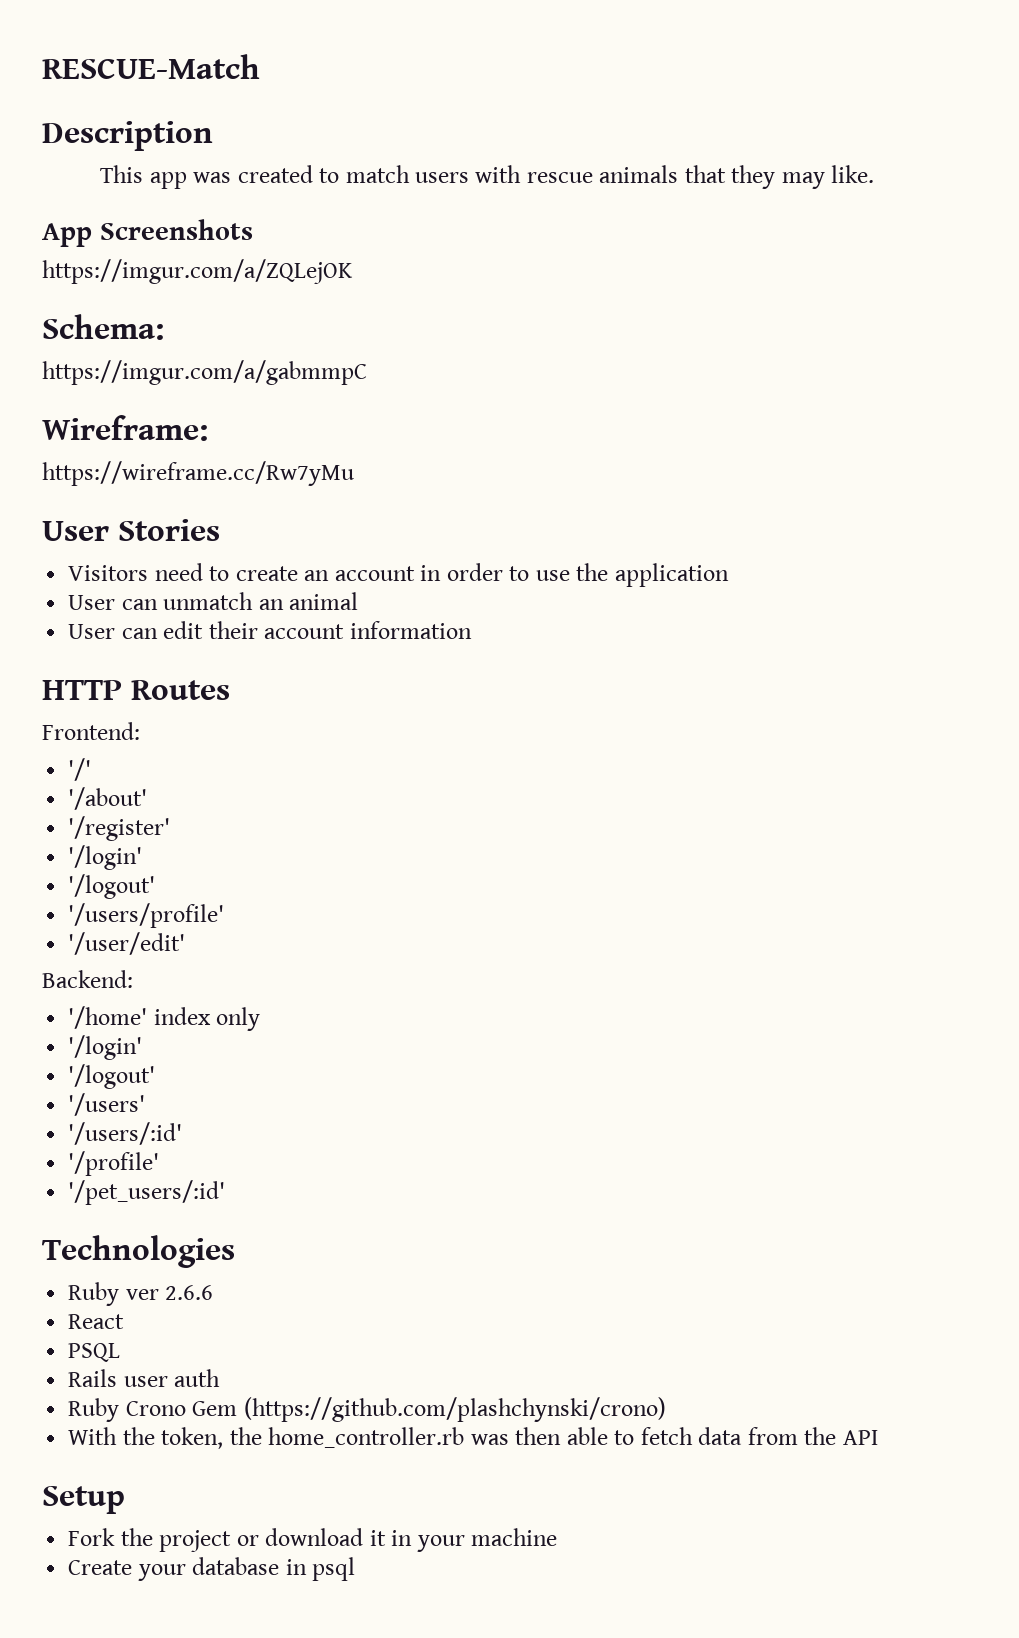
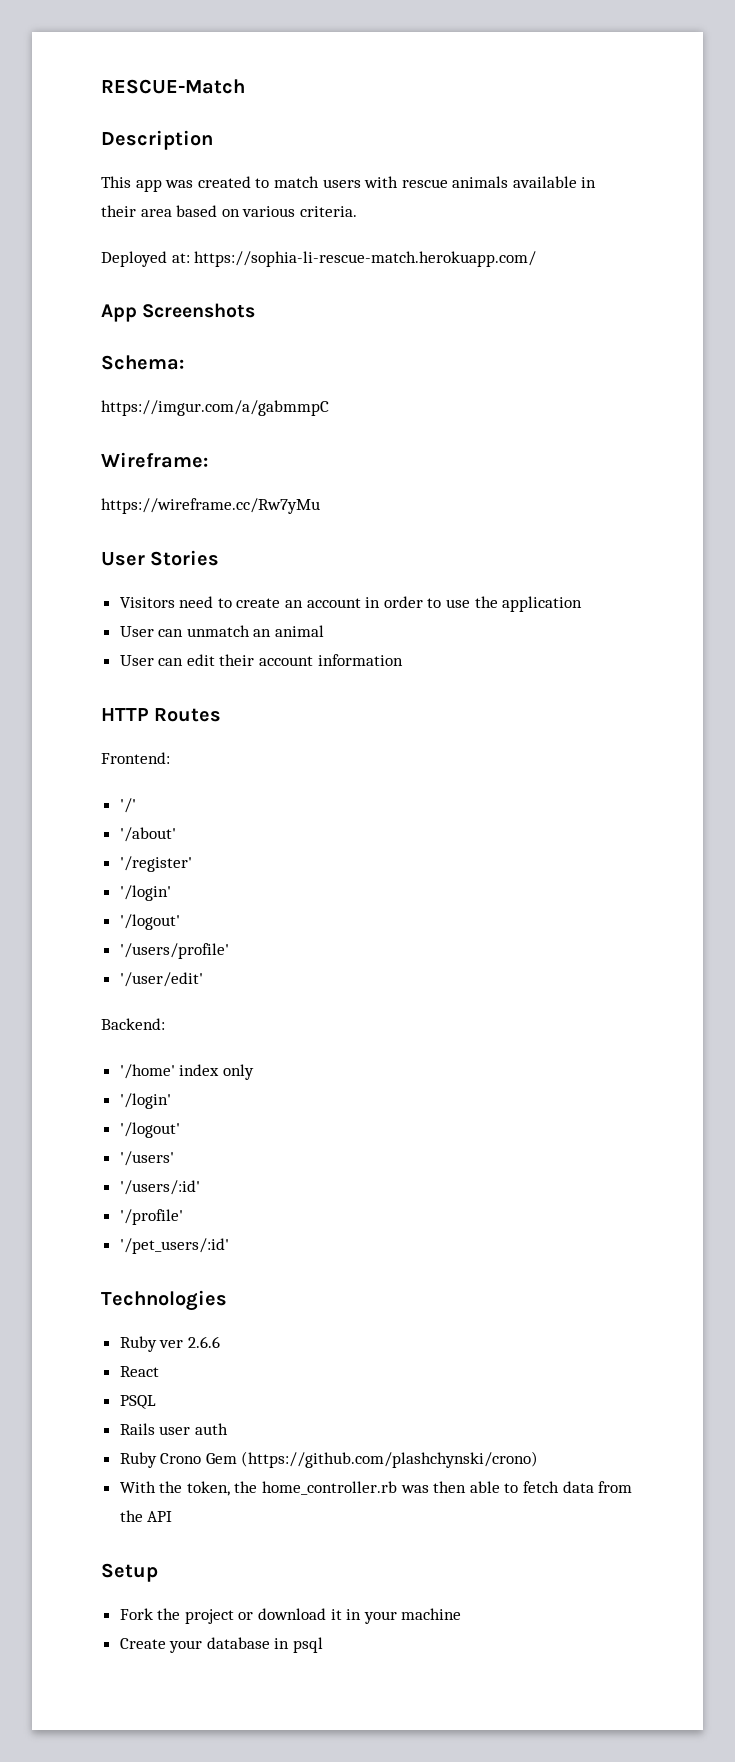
[684,165,875,189] that they may like. -> [512,176,597,188] [101,205,357,217] [101,251,537,267] available in their area based on various criteria. // Deployed at: https://sophia-li-rescue-match.herokuapp.com/
[42,259,353,284] // https://imgur.com/a/ZQLejOK -> (256, 310) none

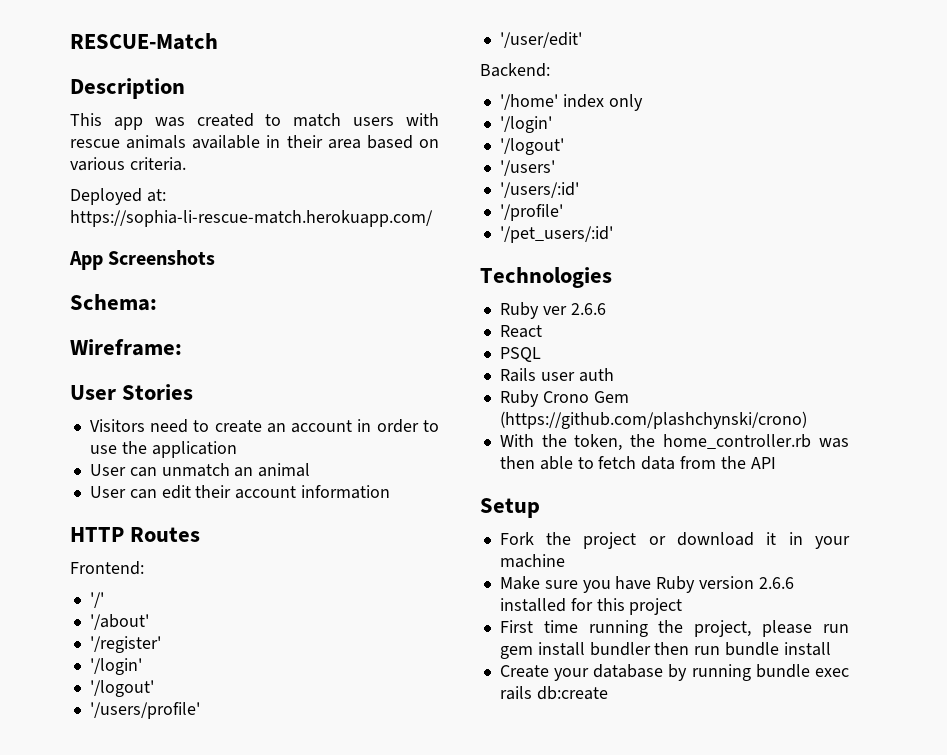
[101,400,329,416] // https://imgur.com/a/gabmmpC -> (157, 302) none
[101,498,320,514] // https://wireframe.cc/Rw7yMu -> (182, 347) none
[119,1637,324,1653] Create your database in psql -> [499,576,794,593] [499,598,683,615] [499,620,849,637] [499,642,831,659] [499,664,849,681] [499,686,608,700] Make sure you have Ruby version 2.6.6 installed for this project // First time running the project, please run gem install bundler then run bundle install // Create your database by running bundle exec rails db:create

